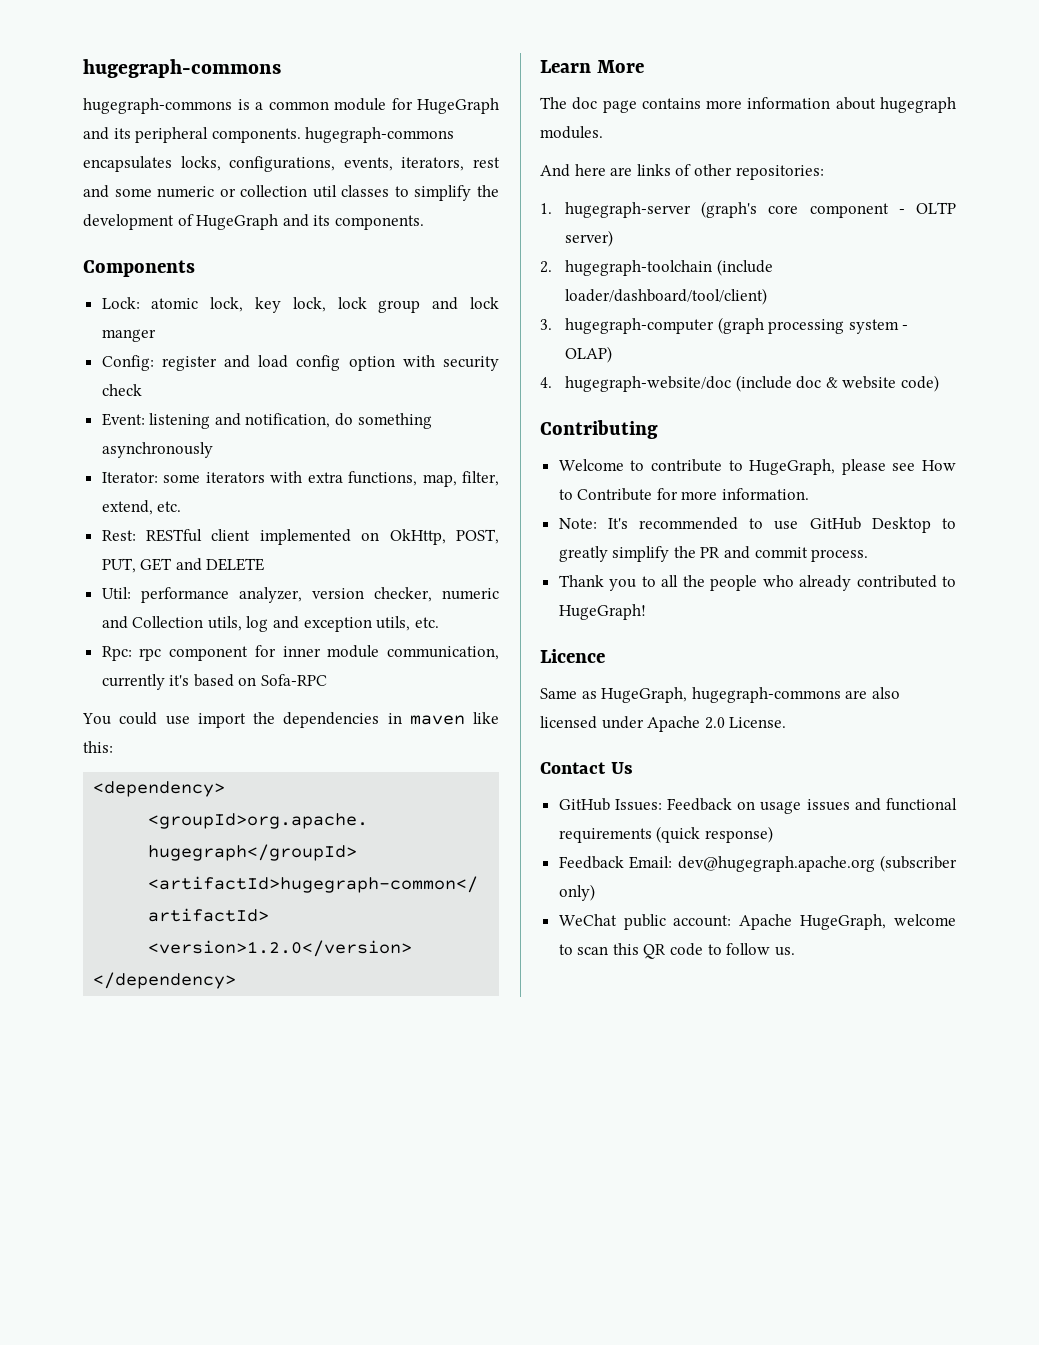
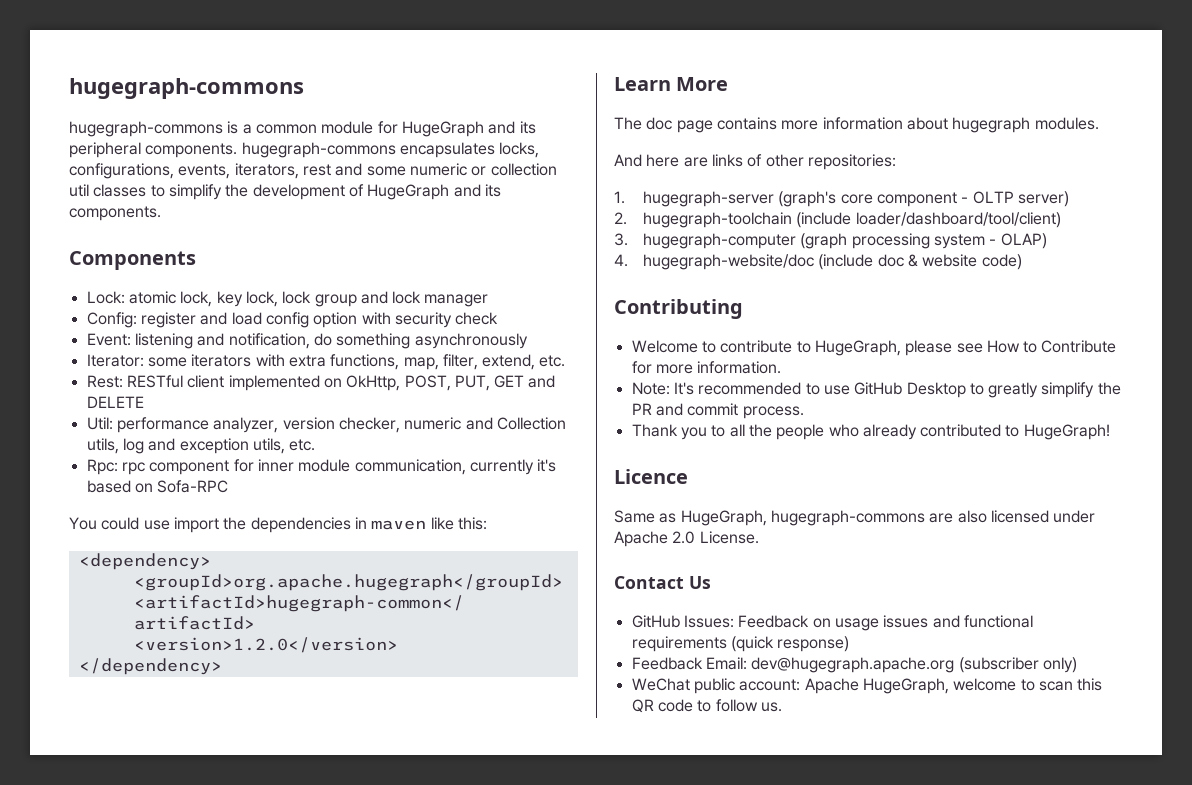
[101,329,156,342] manger -> [424,294,489,307] manager

